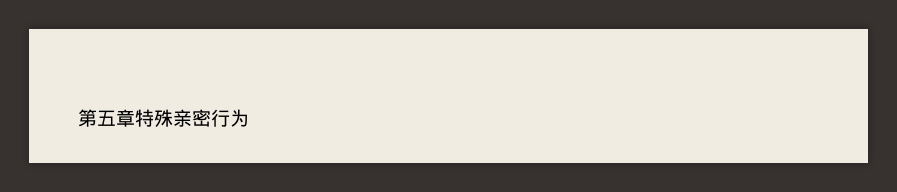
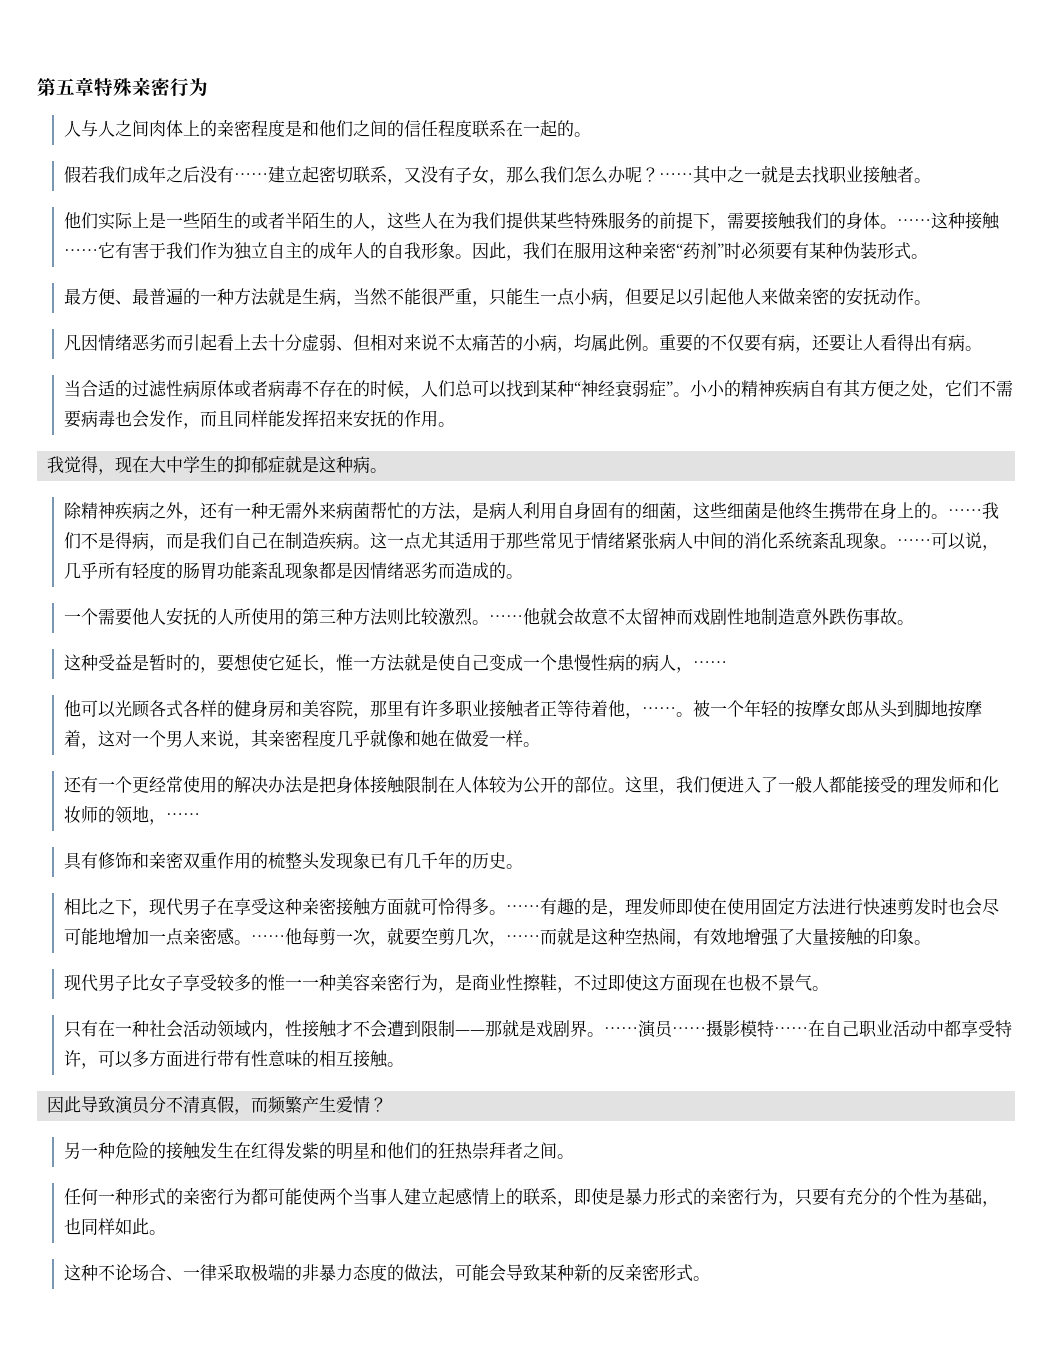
(249, 118) none -> [63,119,591,137] [63,165,931,185] [63,212,1000,231] [63,241,928,261] [63,287,931,307] [63,334,982,353] [63,379,1013,399] [63,409,455,429] [47,455,388,475] [63,502,999,521] [63,531,999,551] [63,561,523,579] [63,607,914,626] [63,653,727,673] [63,699,982,719] [63,729,540,749] [63,775,999,795] [63,805,200,825] [63,851,523,870] [63,897,999,917] [63,927,931,947] [63,973,829,993] [63,1019,1012,1039] [63,1050,404,1069] [47,1096,388,1115] [63,1142,574,1160] [63,1187,999,1207] [63,1218,166,1235] [63,1263,710,1283] // 人与人之间肉体上的亲密程度是和他们之间的信任程度联系在一起的。 // 假若我们成年之后没有……建立起密切联系，又没有子女，那么我们怎么办呢？……其中之一就是去找职业接触者。 // 他们实际上是一些陌生的或者半陌生的人，这些人在为我们提供某些特殊服务的前提下，需要接触我们的身体。……这种接触……它有害于我们作为独立自主的成年人的自我形象。因此，我们在服用这种亲密“药剂”时必须要有某种伪装形式。 // 最方便、最普遍的一种方法就是生病，当然不能很严重，只能生一点小病，但要足以引起他人来做亲密的安抚动作。 // 凡因情绪恶劣而引起看上去十分虚弱、但相对来说不太痛苦的小病，均属此例。重要的不仅要有病，还要让人看得出有病。 // 当合适的过滤性病原体或者病毒不存在的时候，人们总可以找到某种“神经衰弱症”。小小的精神疾病自有其方便之处，它们不需要病毒也会发作，而且同样能发挥招来安抚的作用。 // 我觉得，现在大中学生的抑郁症就是这种病。 // 除精神疾病之外，还有一种无需外来病菌帮忙的方法，是病人利用自身固有的细菌，这些细菌是他终生携带在身上的。……我们不是得病，而是我们自己在制造疾病。这一点尤其适用于那些常见于情绪紧张病人中间的消化系统紊乱现象。……可以说，几乎所有轻度的肠胃功能紊乱现象都是因情绪恶劣而造成的。 // 一个需要他人安抚的人所使用的第三种方法则比较激烈。……他就会故意不太留神而戏剧性地制造意外跌伤事故。 // 这种受益是暂时的，要想使它延长，惟一方法就是使自己变成一个患慢性病的病人，…… // 他可以光顾各式各样的健身房和美容院，那里有许多职业接触者正等待着他，……。被一个年轻的按摩女郎从头到脚地按摩着，这对一个男人来说，其亲密程度几乎就像和她在做爱一样。 // 还有一个更经常使用的解决办法是把身体接触限制在人体较为公开的部位。这里，我们便进入了一般人都能接受的理发师和化妆师的领地，…… // 具有修饰和亲密双重作用的梳整头发现象已有几千年的历史。 // 相比之下，现代男子在享受这种亲密接触方面就可怜得多。……有趣的是，理发师即使在使用固定方法进行快速剪发时也会尽可能地增加一点亲密感。……他每剪一次，就要空剪几次，……而就是这种空热闹，有效地增强了大量接触的印象。 // 现代男子比女子享受较多的惟一一种美容亲密行为，是商业性擦鞋，不过即使这方面现在也极不景气。 // 只有在一种社会活动领域内，性接触才不会遭到限制——那就是戏剧界。……演员……摄影模特……在自己职业活动中都享受特许，可以多方面进行带有性意味的相互接触。 // 因此导致演员分不清真假，而频繁产生爱情？ // 另一种危险的接触发生在红得发紫的明星和他们的狂热崇拜者之间。 // 任何一种形式的亲密行为都可能使两个当事人建立起感情上的联系，即使是暴力形式的亲密行为，只要有充分的个性为基础，也同样如此。 // 这种不论场合、一律采取极端的非暴力态度的做法，可能会导致某种新的反亲密形式。

